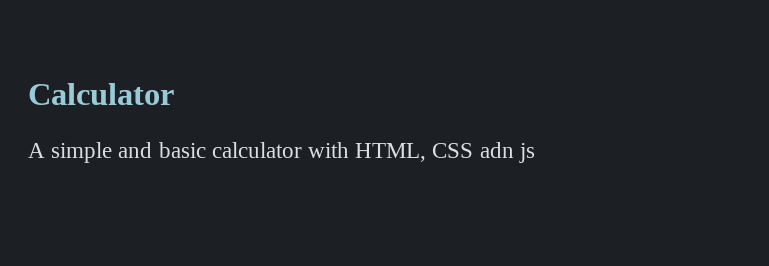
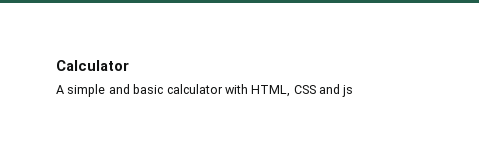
[479,142,514,158] adn -> [319,84,340,94] and

